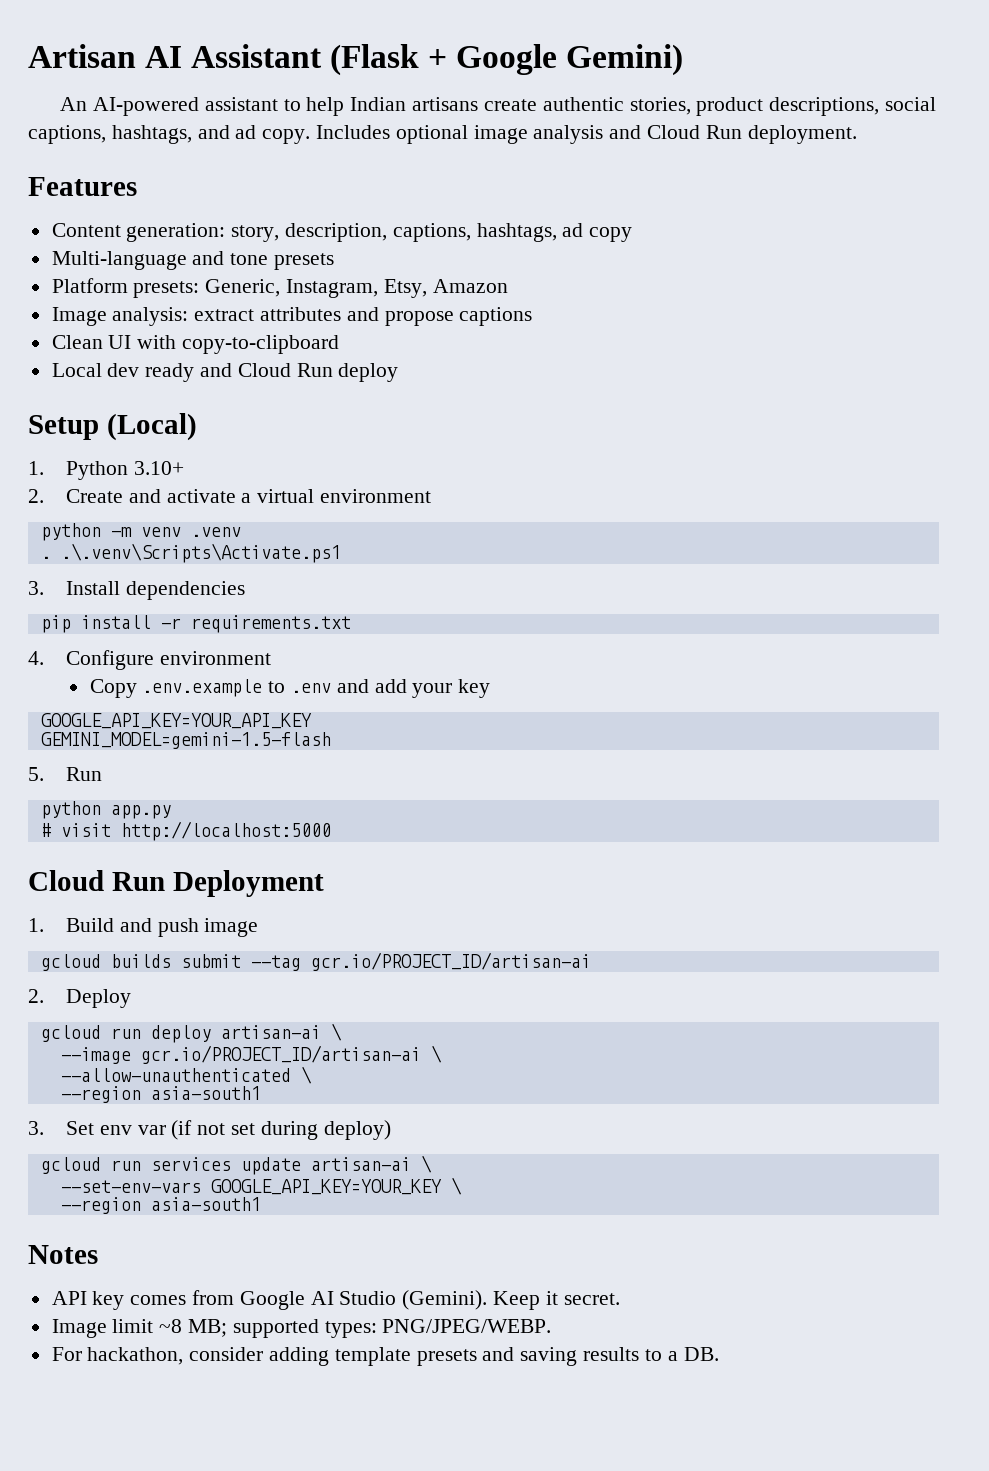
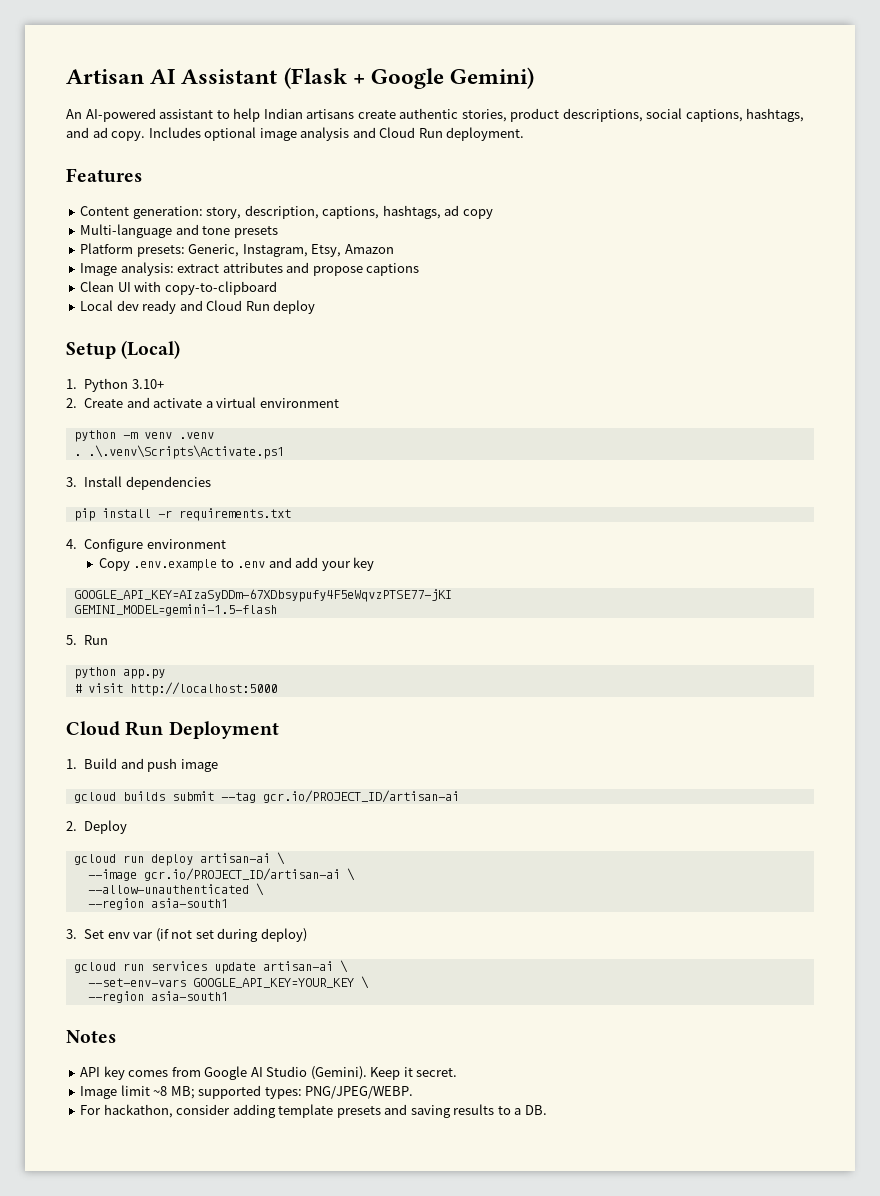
[40,713,312,729] GOOGLE_API_KEY=YOUR_API_KEY -> [73,589,452,602] GOOGLE_API_KEY=AIzaSyDDm-67XDbsypufy4F5eWqvzPTSE77-jKI

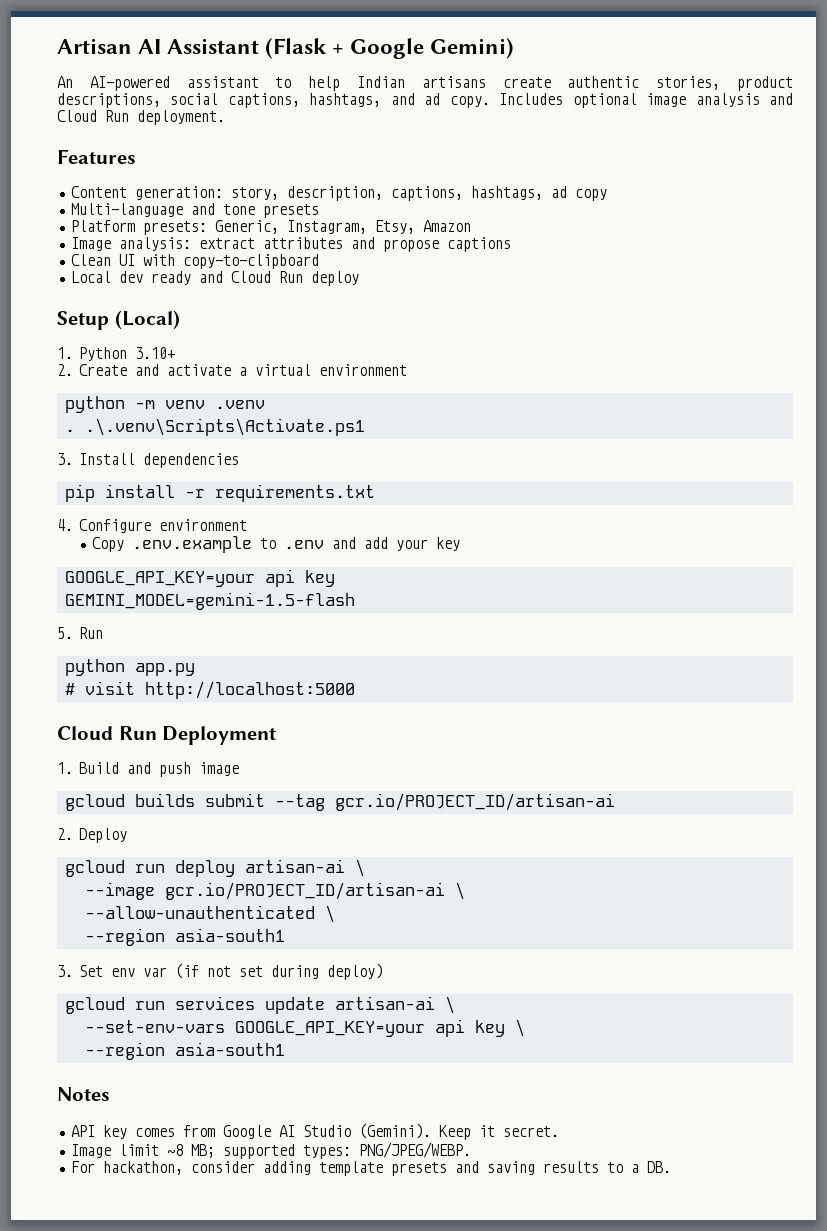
[73,589,452,602] GOOGLE_API_KEY=AIzaSyDDm-67XDbsypufy4F5eWqvzPTSE77-jKI -> [64,569,335,587] GOOGLE_API_KEY=your api key
[192,978,354,988] GOOGLE_API_KEY=YOUR_KEY -> [234,1019,505,1037] GOOGLE_API_KEY=your api key

